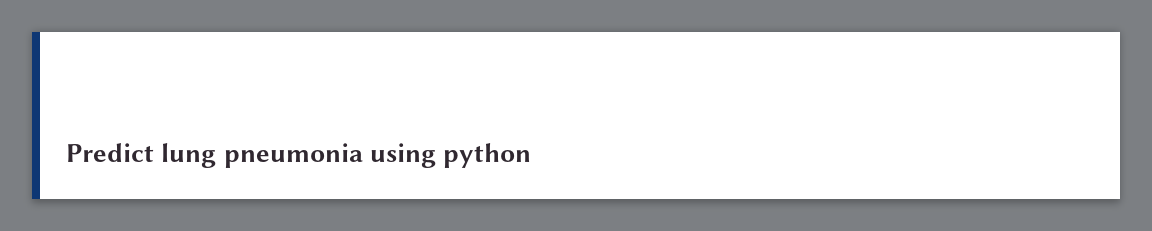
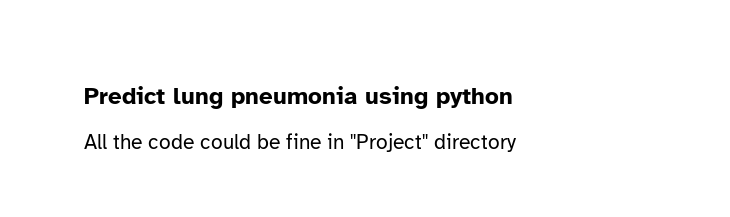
(532, 155) none -> [84,133,517,152] // All the code could be fine in "Project" directory

